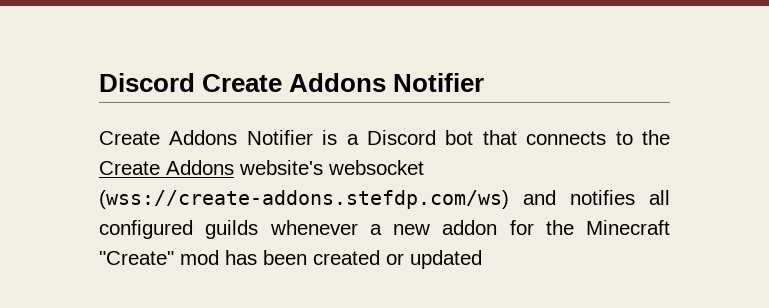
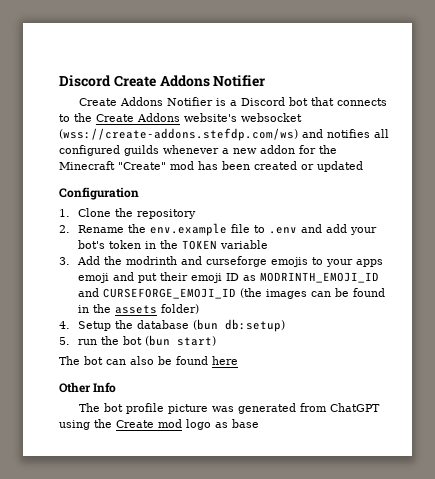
(482, 259) none -> [59,187,139,200] [59,208,196,219] [59,223,377,236] [77,240,268,250] [59,256,383,267] [77,272,379,283] [77,288,385,299] [77,304,199,314] [59,319,285,332] [59,335,216,346] [59,356,238,365] [59,382,117,393] [78,403,380,414] [59,419,259,430] // Configuration // 1. Clone the repository // 2. Rename the env.example file to .env and add your bot's token in the TOKEN variable // 3. Add the modrinth and curseforge emojis to your apps emoji and put their emoji ID as MODRINTH_EMOJI_ID and CURSEFORGE_EMOJI_ID (the images can be found in the assets folder) // 4. Setup the database (bun db:setup) // 5. run the bot (bun start) // The bot can also be found here // Other Info // The bot profile picture was generated from ChatGPT using the Create mod logo as base

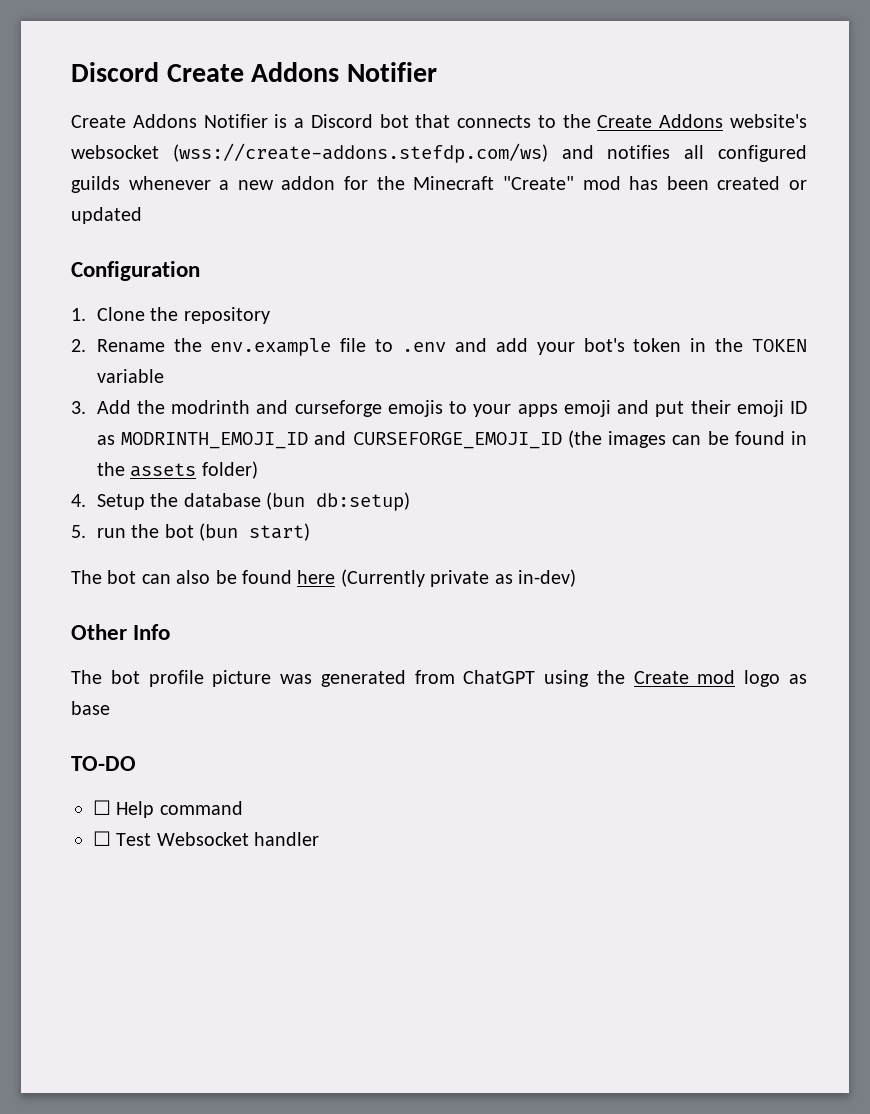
(238, 360) none -> [340,569,576,587] (Currently private as in-dev)
(259, 423) none -> [71,756,136,771] [93,800,243,818] [93,831,320,846] // TO-DO // ☐ Help command // ☐ Test Websocket handler

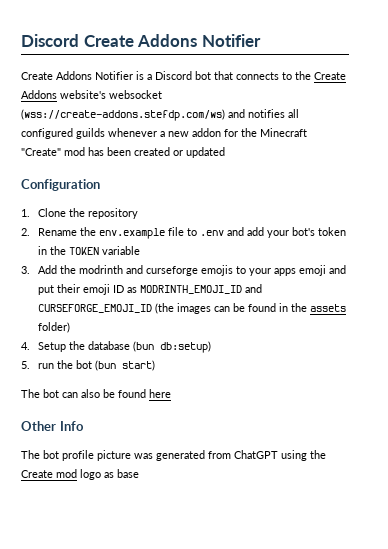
[340,569,576,587] (Currently private as in-dev) -> (171, 393) none
[71,756,136,771] [93,800,243,818] [93,831,320,846] // TO-DO // ☐ Help command // ☐ Test Websocket handler -> (139, 473) none

